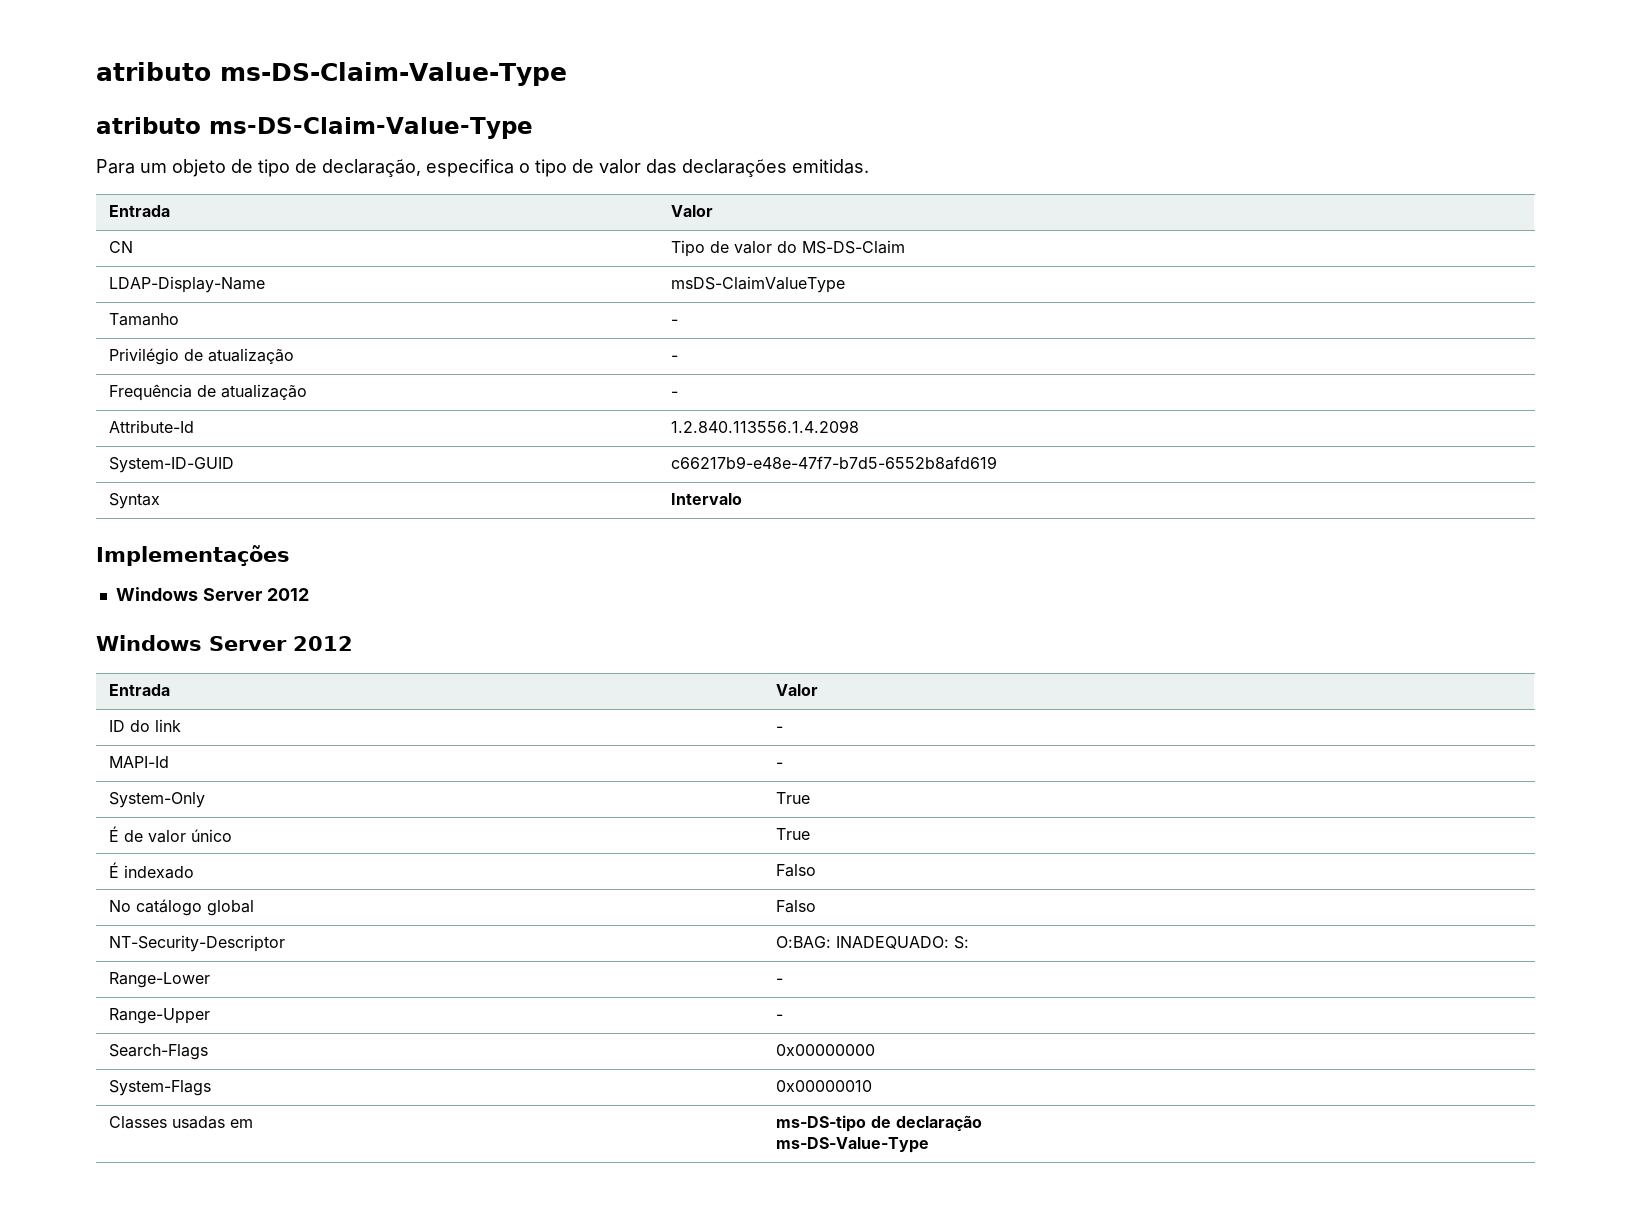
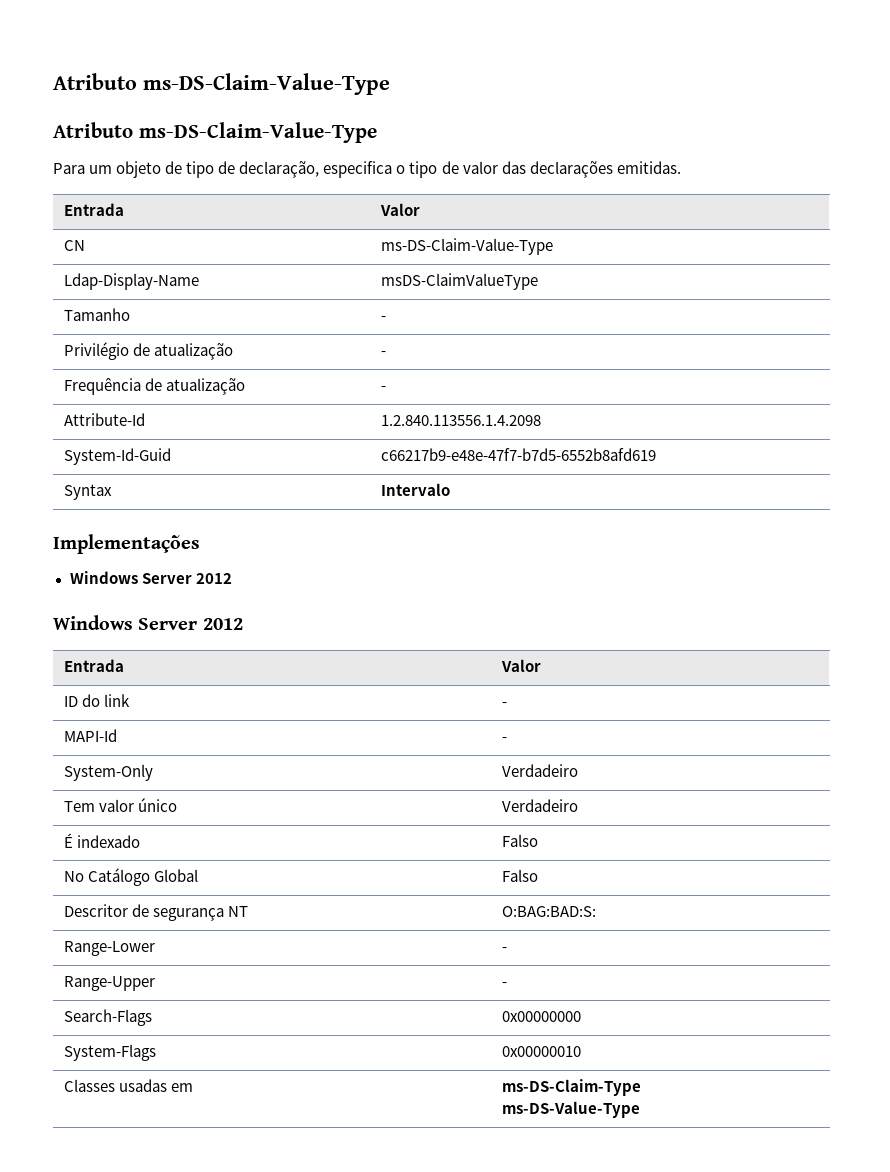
[96,62,567,86] [96,117,201,134] atributo ms-DS-Claim-Value-Type // atributo -> [53,73,390,95] [53,122,133,138] Atributo ms-DS-Claim-Value-Type // Atributo
[671,240,906,257] [109,276,266,293] Tipo de valor do MS-DS-Claim // LDAP-Display-Name -> [380,238,553,255] [63,273,199,290] ms-DS-Claim-Value-Type // Ldap-Display-Name
[109,457,235,473] System-ID-GUID -> [63,448,171,465] System-Id-Guid
[776,792,811,804] [109,826,144,842] True // É de -> [501,764,578,777] [63,801,95,812] Verdadeiro // Tem
[776,828,811,840] True -> [501,799,578,812] Verdadeiro
[136,899,255,916] [776,900,817,913] [109,935,286,952] [776,936,970,949] catálogo global | Falso // NT-Security-Descriptor | O:BAG: INADEQUADO: S: -> [87,868,198,886] [501,869,538,882] [63,904,249,921] [501,906,596,917] Catálogo Global | Falso // Descritor de segurança NT | O:BAG:BAD:S:
[776,1115,983,1132] ms-DS-tipo de declaração -> [501,1079,641,1096] ms-DS-Claim-Type

